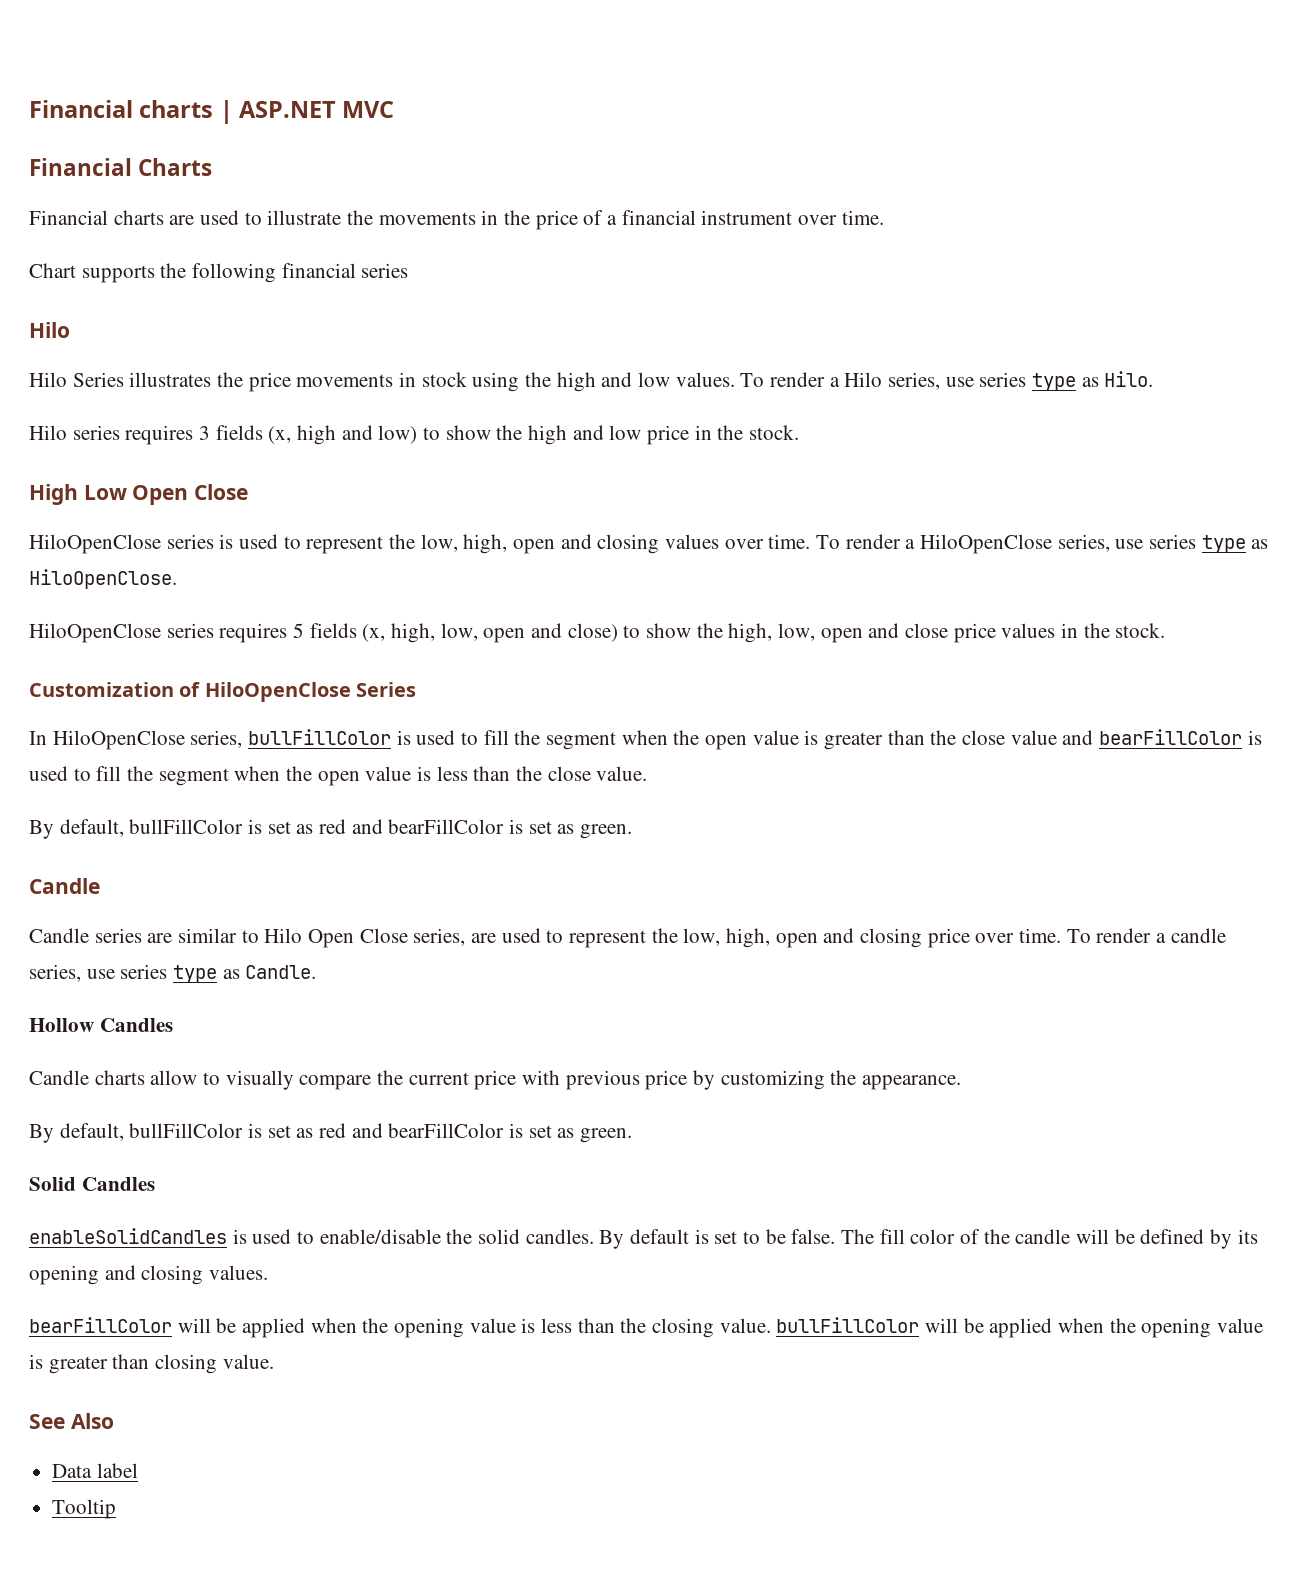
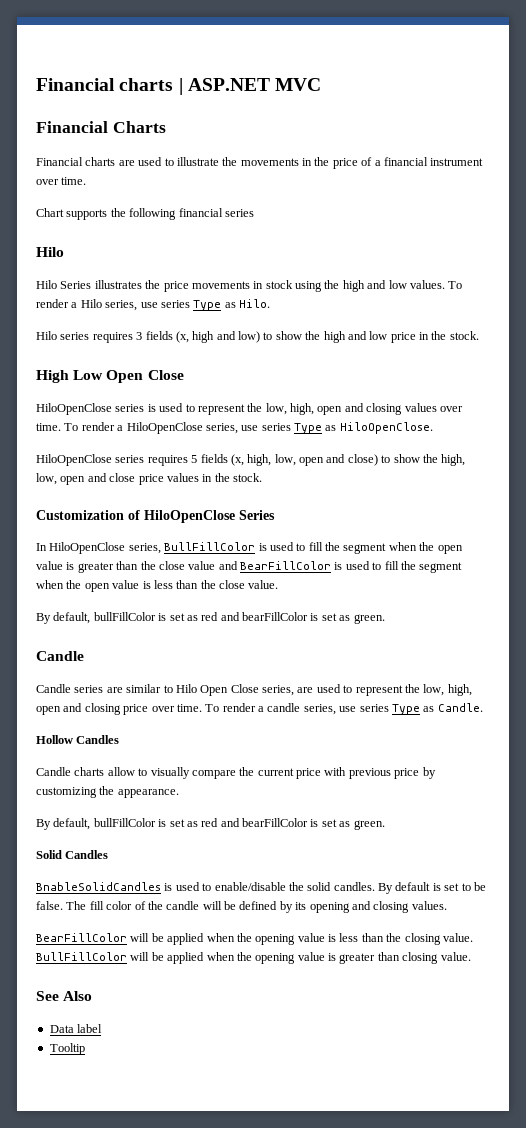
[1032,373,1077,391] type -> [193,300,222,311] Type
[1201,535,1246,553] type -> [294,423,322,434] Type
[248,729,392,745] bullFillColor -> [164,542,256,551] BullFillColor
[1099,729,1243,745] bearFillColor -> [240,561,331,570] BearFillColor
[173,965,218,983] type -> [391,704,420,715] Type
[29,1228,227,1244] enableSolidCandles -> [36,882,161,891] BnableSolidCandles
[29,1317,172,1333] bearFillColor -> [36,933,127,942] BearFillColor
[776,1317,920,1333] bullFillColor -> [36,952,127,961] BullFillColor

